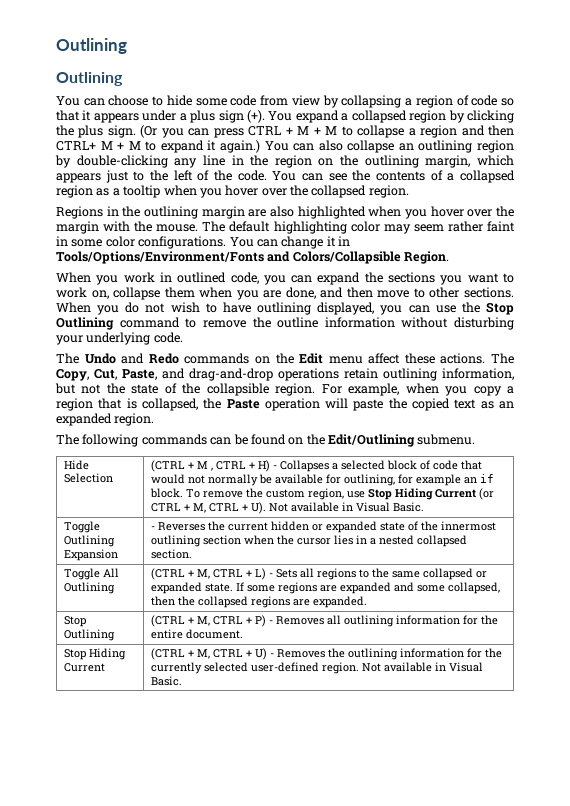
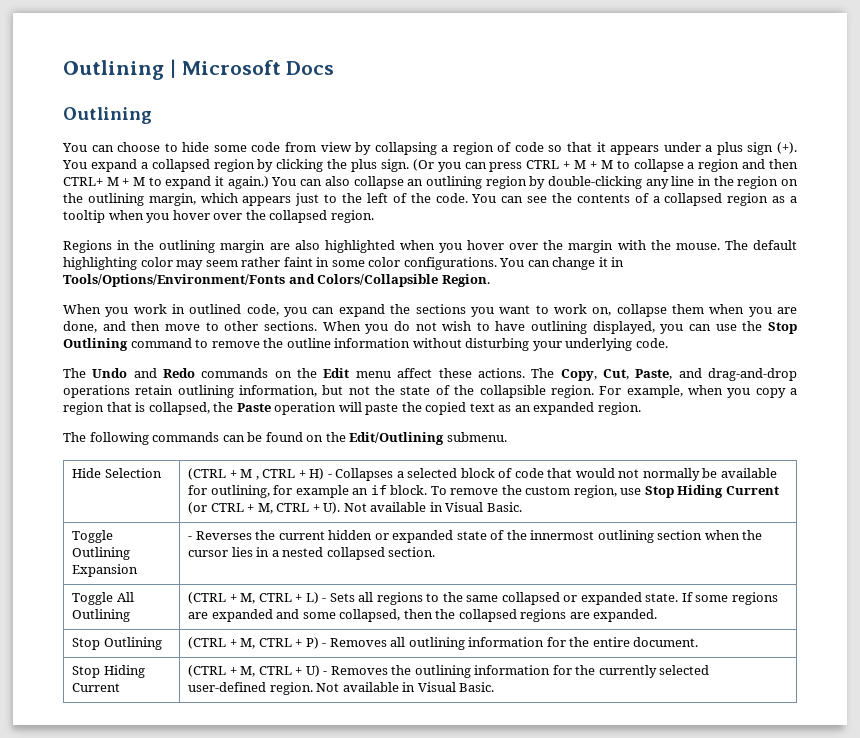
[56,38,127,54] Outlining -> [63,59,335,80] Outlining | Microsoft Docs

